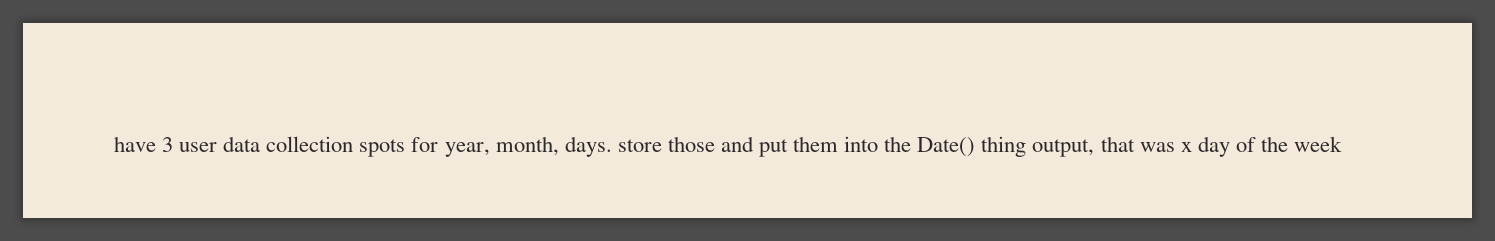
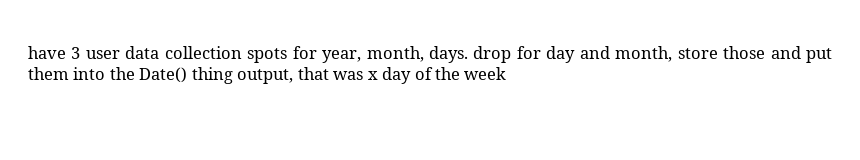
(612, 146) none -> [473,46,673,63] drop for day and month,

